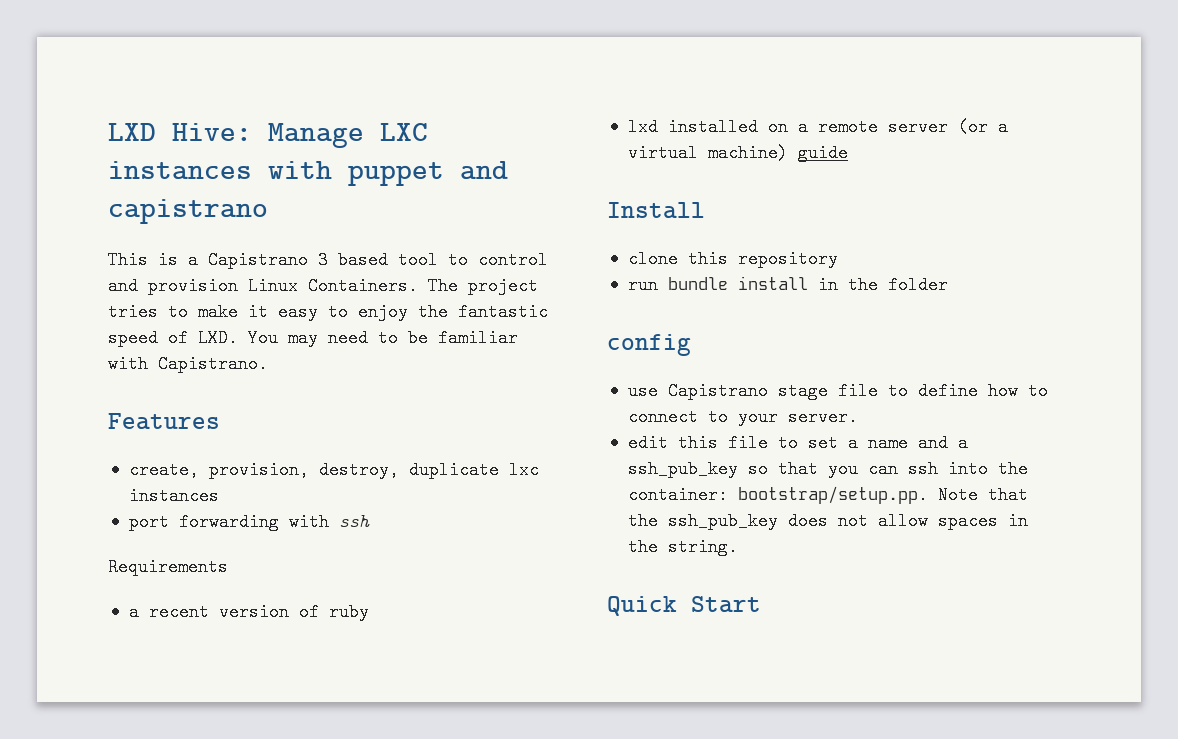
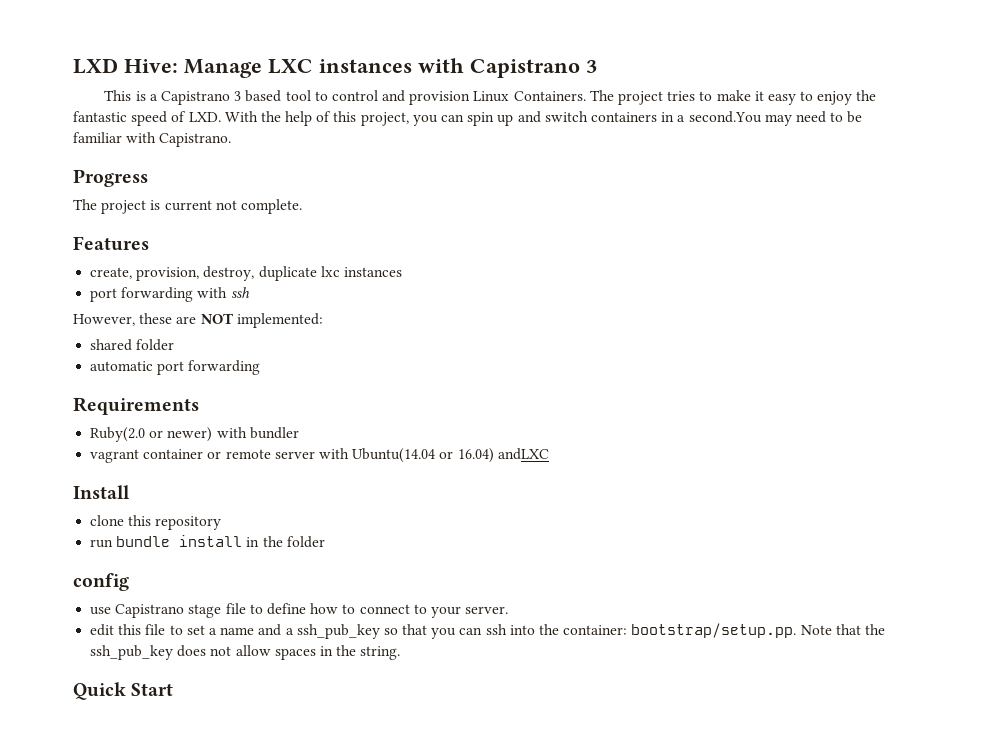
[348,161,508,186] [108,199,268,224] puppet and capistrano -> [470,59,597,78] Capistrano 3
[248,329,278,347] You -> [224,111,762,126] With the help of this project, you can spin up and switch containers in a second.You
(268, 364) none -> [73,169,148,187] [73,199,302,214] // Progress // The project is current not complete.
[108,558,228,576] [128,603,369,621] [627,118,1008,136] [627,144,848,162] Requirements // a recent version of ruby // lxd installed on a remote server (or a virtual machine) guide -> [73,313,323,328] [90,339,175,351] [90,360,261,375] [73,397,199,415] [90,427,299,442] [90,448,549,463] However, these are NOT implemented: // shared folder // automatic port forwarding // Requirements // Ruby(2.0 or newer) with bundler // vagrant container or remote server with Ubuntu(14.04 or 16.04) andLXC

